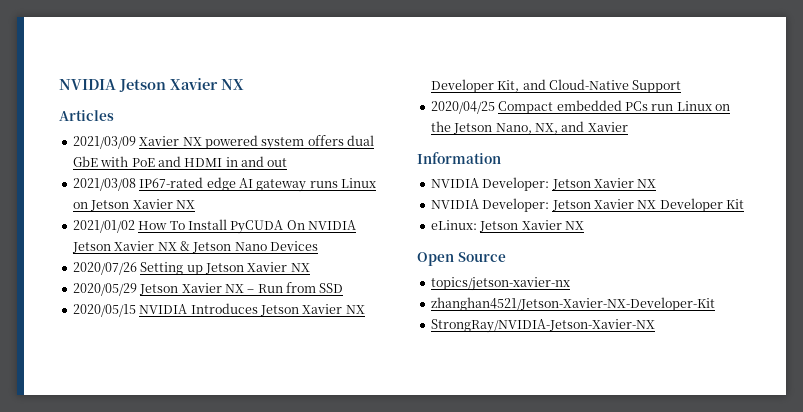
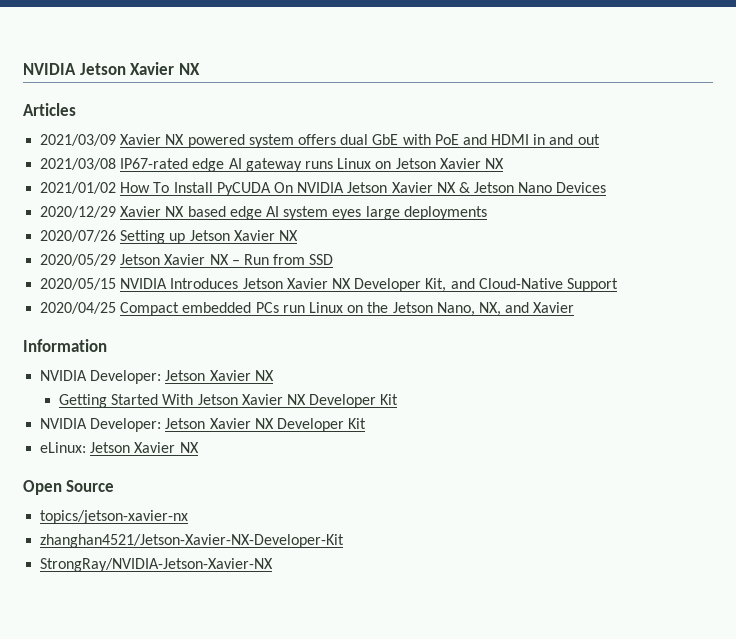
(318, 246) none -> [40,206,487,220] // 2020/12/29 Xavier NX based edge AI system eyes large deployments
(657, 183) none -> [58,394,399,408] // Getting Started With Jetson Xavier NX Developer Kit

